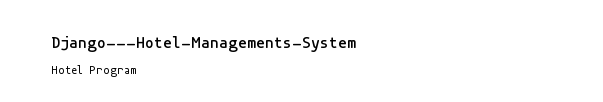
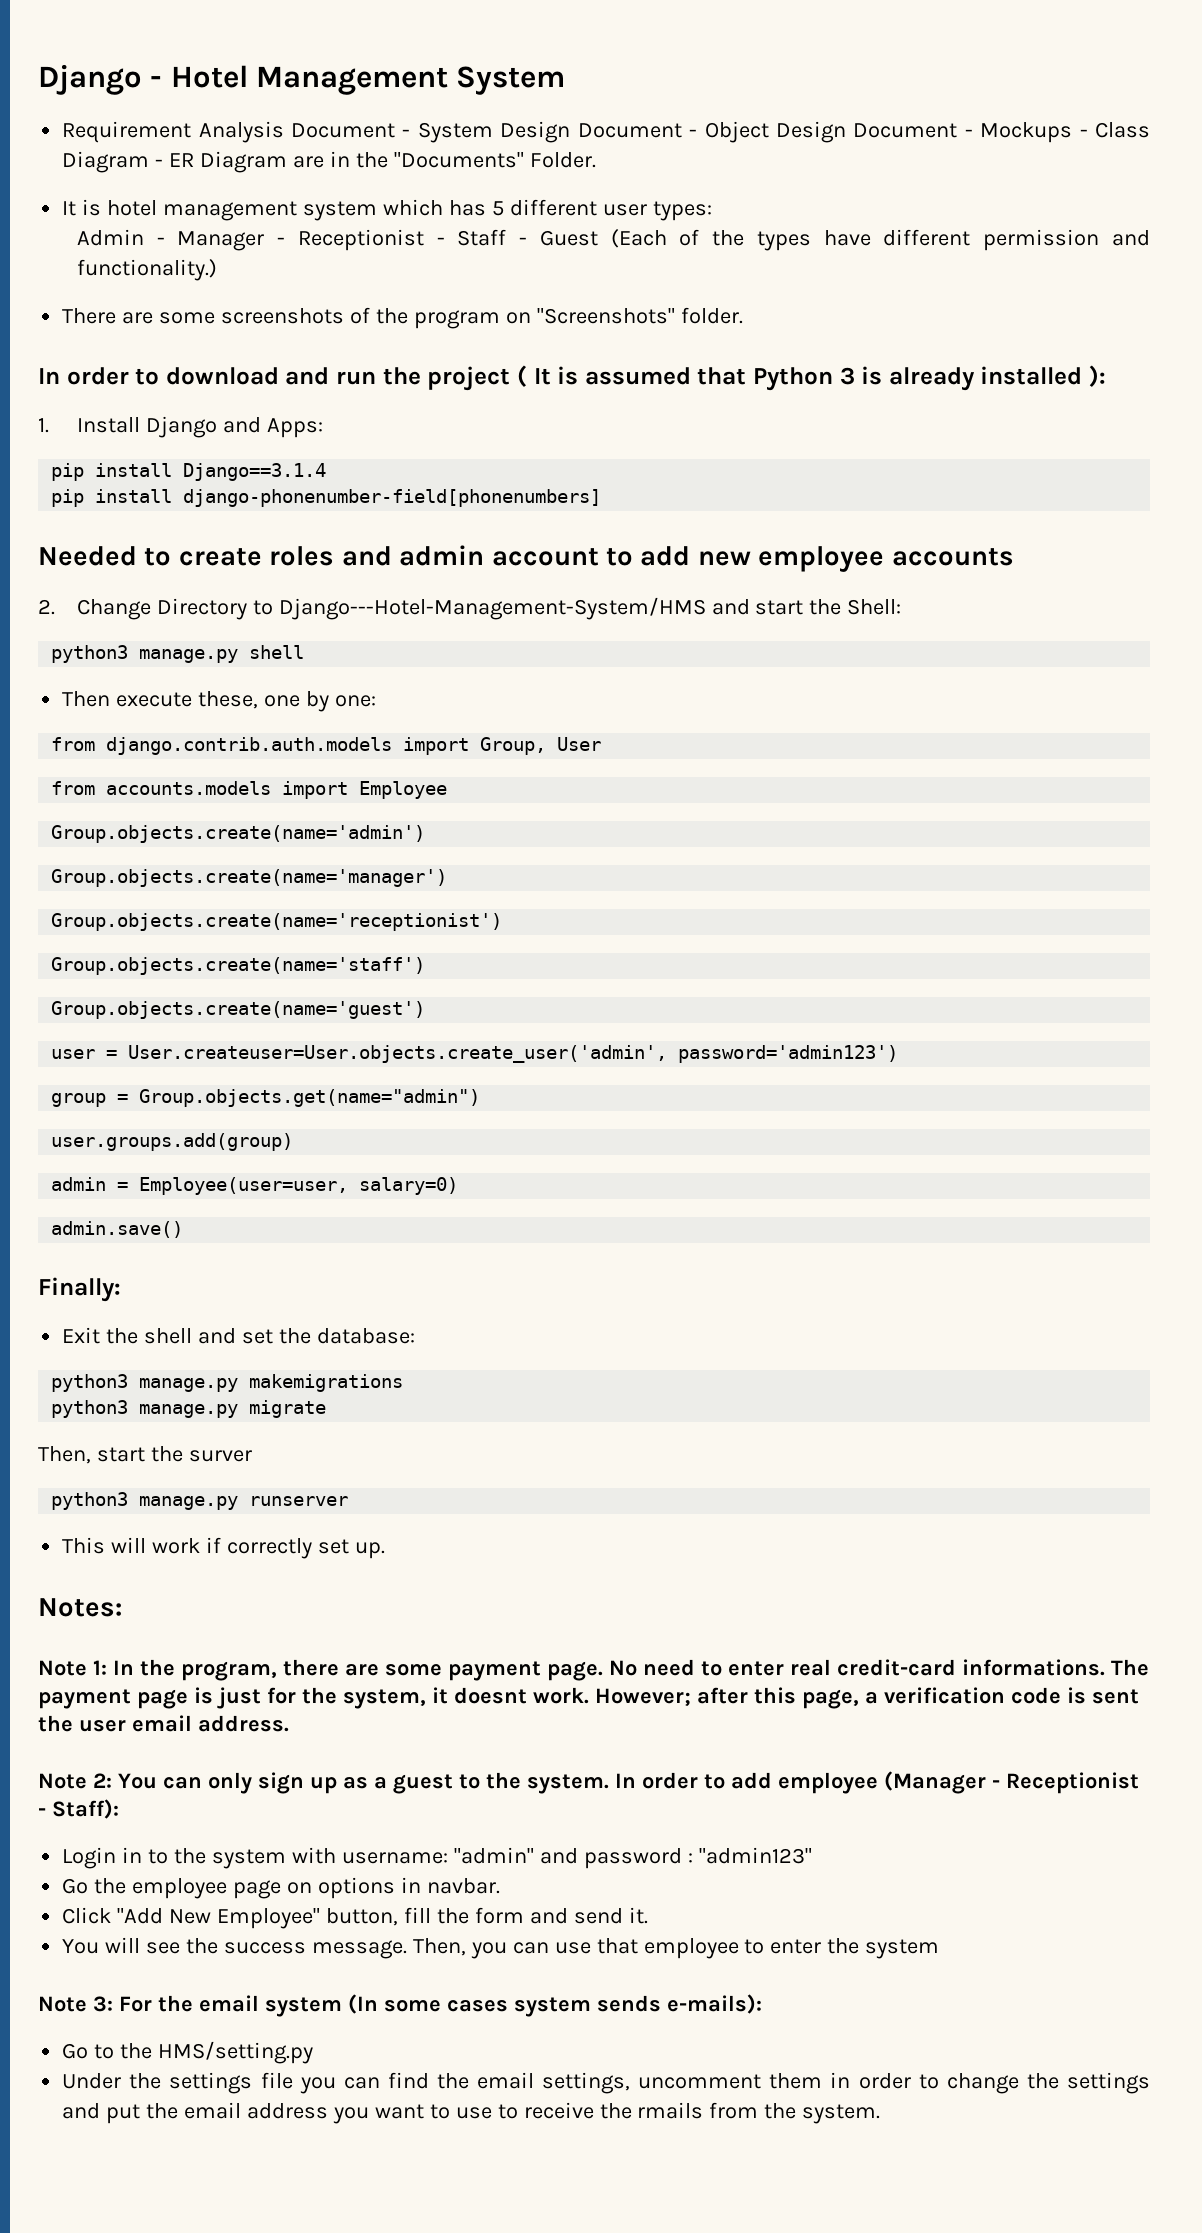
[51,36,356,52] [51,65,137,77] Django---Hotel-Managements-System // Hotel Program -> [38,64,566,95] [62,121,1150,143] [62,151,596,173] [62,199,712,221] [76,229,1151,251] [76,259,217,281] [62,307,743,329] [38,365,1107,391] [38,416,323,438] [51,463,327,481] [51,489,602,507] [38,545,1014,572] [38,597,902,620] [51,645,305,663] [62,691,376,712] [51,737,602,755] [51,781,448,799] [51,825,426,843] [51,869,448,887] [51,913,503,931] [51,957,426,975] [51,1001,426,1019] [51,1045,899,1063] [51,1089,481,1107] [51,1133,294,1151] [51,1177,459,1195] [51,1221,184,1238] [38,1277,121,1302] [62,1327,415,1344] [51,1374,404,1392] [51,1400,327,1418] [38,1446,252,1464] [51,1492,349,1510] [62,1537,385,1559] [38,1598,122,1617] [38,1659,1149,1681] [38,1687,1139,1709] [38,1715,289,1732] [38,1771,1139,1794] [38,1799,119,1819] [62,1847,812,1869] [62,1877,500,1899] [62,1907,648,1929] [62,1937,940,1959] [38,1994,762,2017] [62,2041,314,2064] [62,2072,1151,2094] [62,2102,881,2124] Django - Hotel Management System // Requirement Analysis Document - System Design Document - Object Design Document - Mockups - Class Diagram - ER Diagram are in the "Documents" Folder. // It is hotel management system which has 5 different user types: // Admin - Manager - Receptionist - Staff - Guest (Each of the types have different permission and functionality.) // There are some screenshots of the program on "Screenshots" folder. // In order to download and run the project ( It is assumed that Python 3 is already installed ): // 1. Install Django and Apps: // pip install Django==3.1.4 // pip install django-phonenumber-field[phonenumbers] // Needed to create roles and admin account to add new employee accounts // 2. Change Directory to Django---Hotel-Management-System/HMS and start the Shell: // python3 manage.py shell // Then execute these, one by one: // from django.contrib.auth.models import Group, User // from accounts.models import Employee // Group.objects.create(name='admin') // Group.objects.create(name='manager') // Group.objects.create(name='receptionist') // Group.objects.create(name='staff') // Group.objects.create(name='guest') // user = User.createuser=User.objects.create_user('admin', password='admin123') // group = Group.objects.get(name="admin") // user.groups.add(group) // admin = Employee(user=user, salary=0) // admin.save() // Finally: // Exit the shell and set the database: // python3 manage.py makemigrations // python3 manage.py migrate // Then, start the surver // python3 manage.py runserver // This will work if correctly set up. // Notes: // Note 1: In the program, there are some payment page. No need to enter real credit-card informations. The payment page is just for the system, it doesnt work. However; after this page, a verification code is sent the user email address. // Note 2: You can only sign up as a guest to the system. In order to add employee (Manager - Receptionist - Staff): // Login in to the system with username: "admin" and password : "admin123" // Go the employee page on options in navbar. // Click "Add New Employee" button, fill the form and send it. // You will see the success message. Then, you can use that employee to enter the system // Note 3: For the email system (In some cases system sends e-mails): // Go to the HMS/setting.py // Under the settings file you can find the email settings, uncomment them in order to change the settings and put the email address you want to use to receive the rmails from the system.

